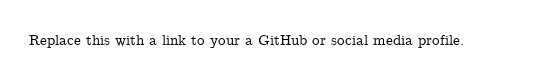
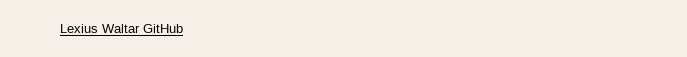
[29,35,464,48] Replace this with a link to your a GitHub or social media profile. -> [60,24,183,33] Lexius Waltar GitHub

